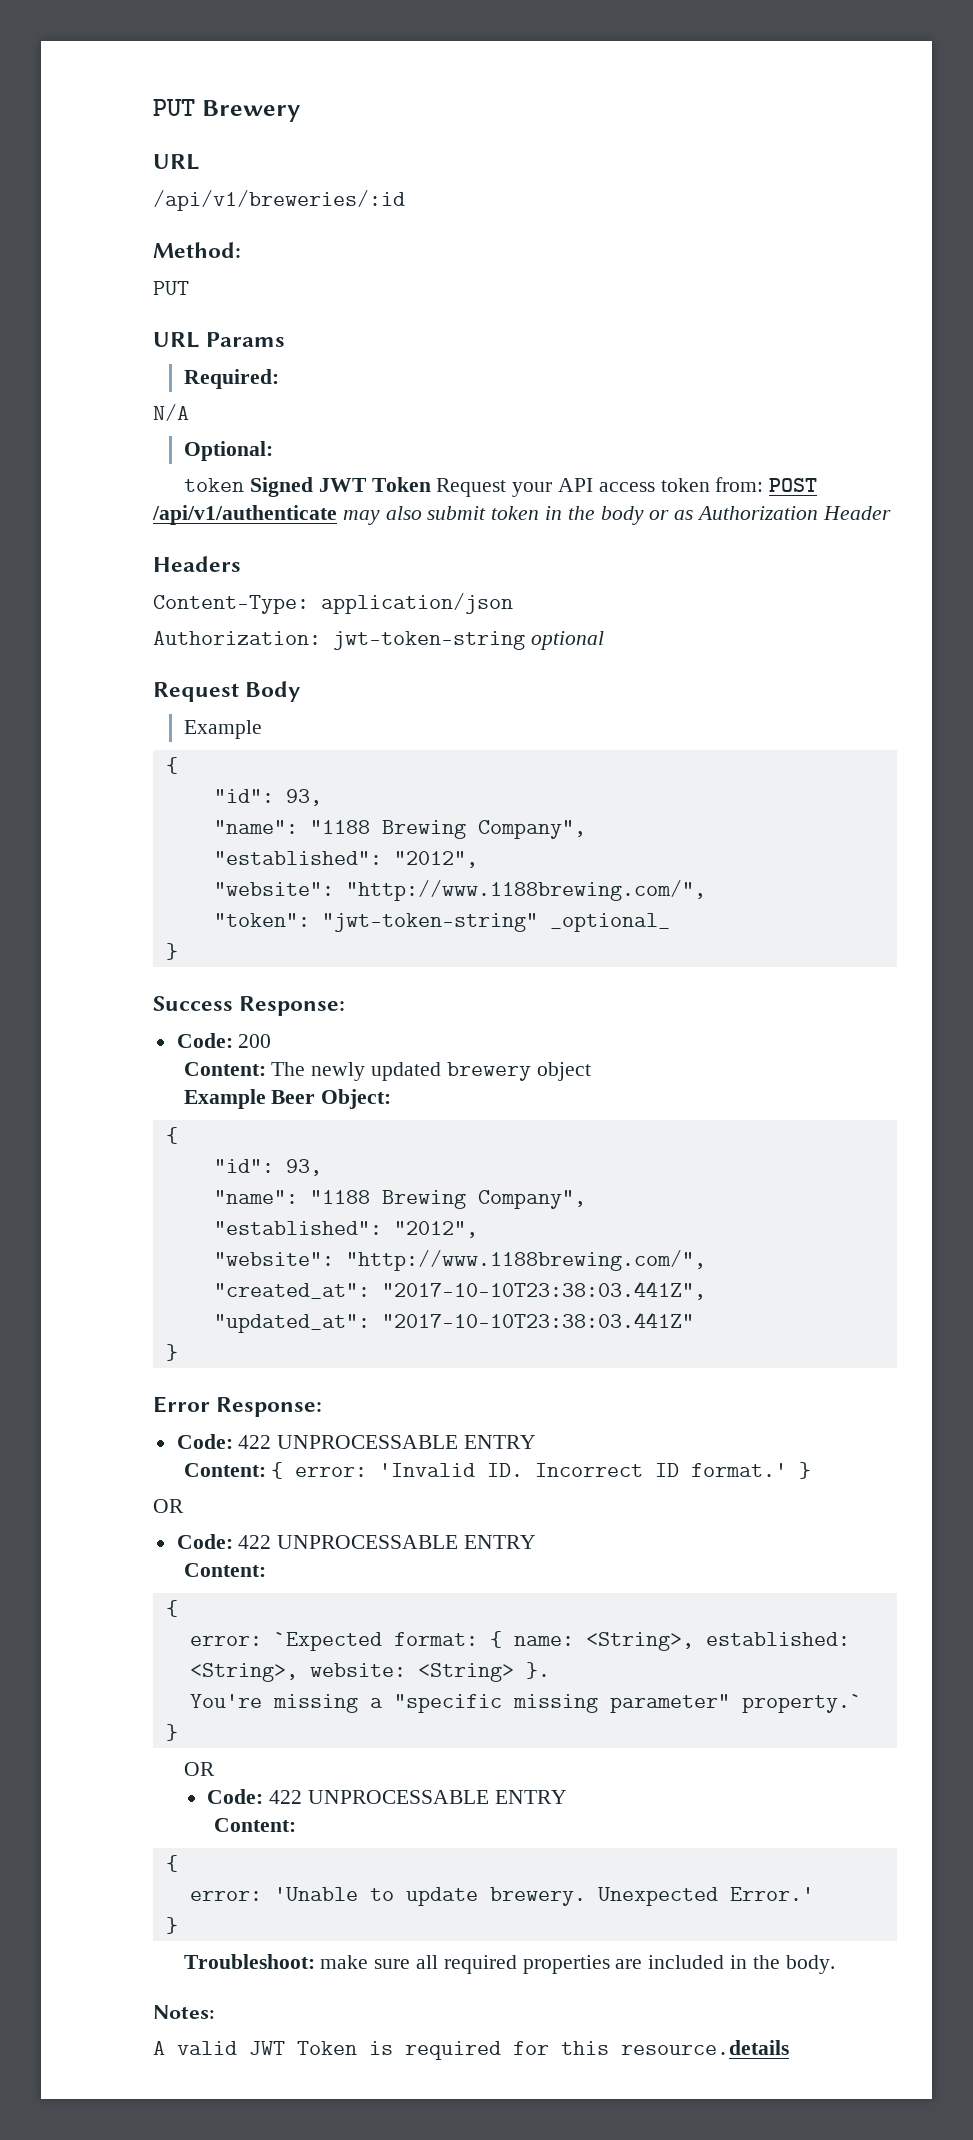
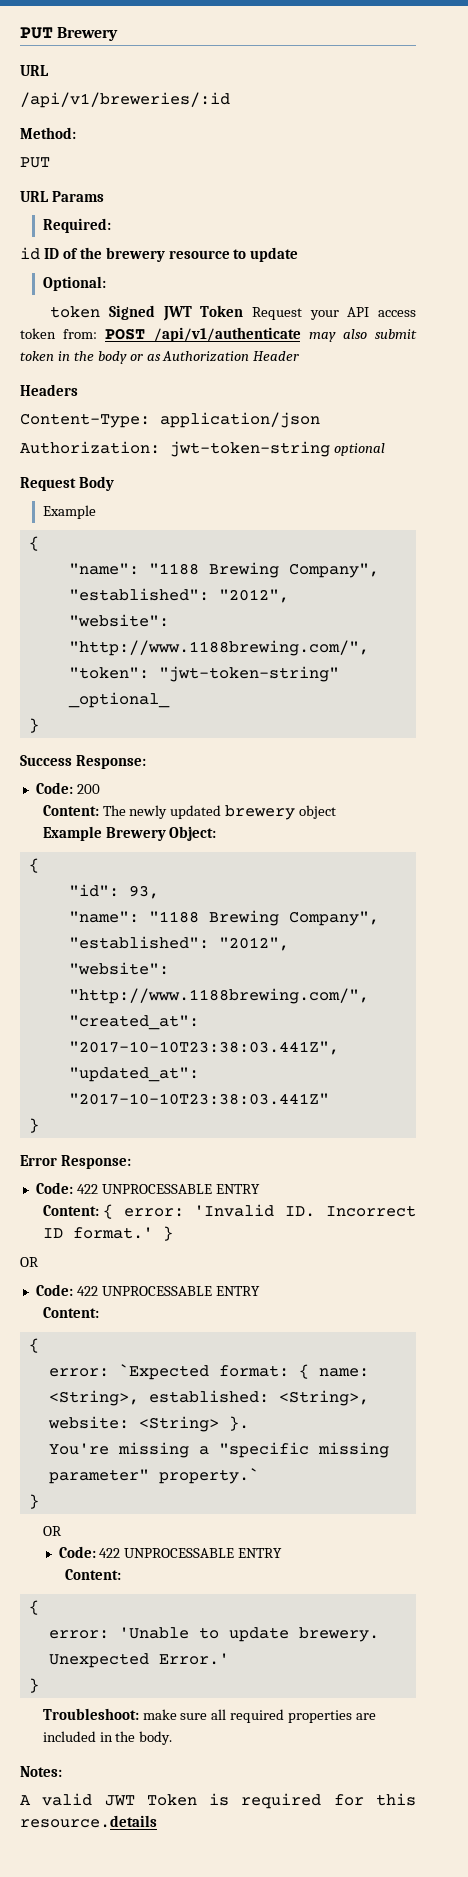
[153,404,189,421] N/A -> [20,247,299,262] id ID of the brewery resource to update
[213,789,322,806] // "id": 93, -> (39, 543) none
[271,1090,316,1104] Beer -> [105,827,166,841] Brewery

